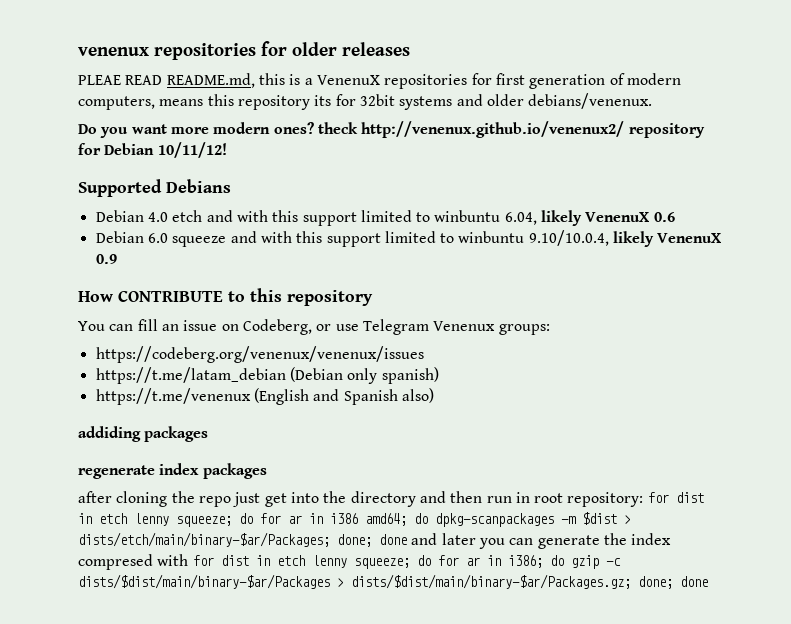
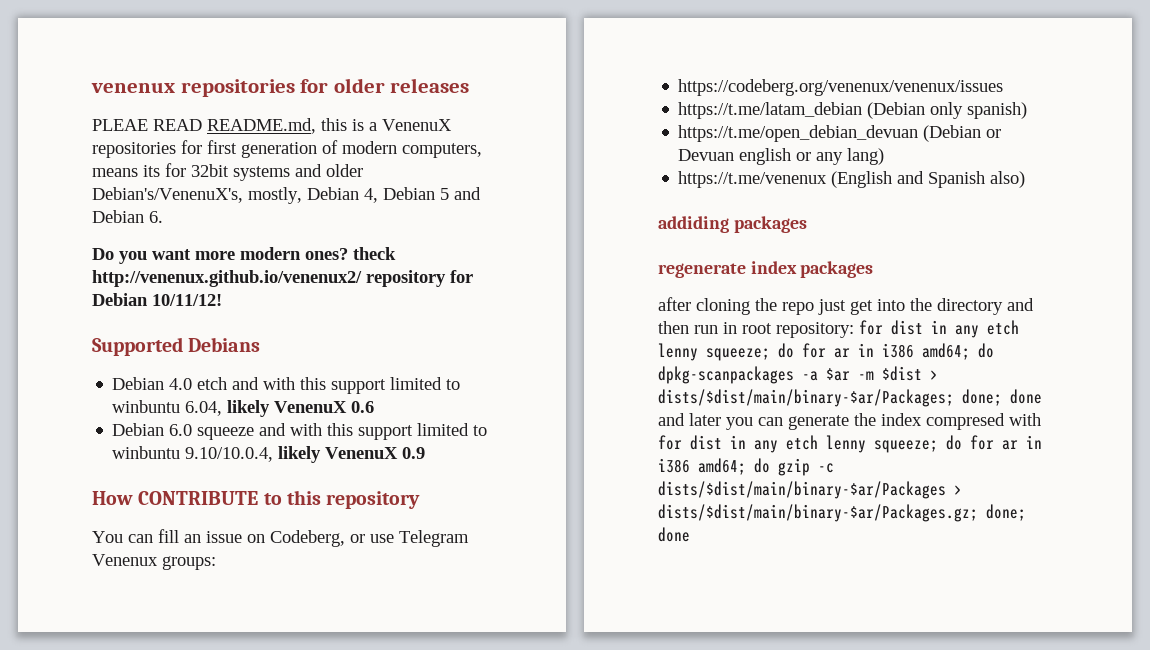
[207,94,310,110] this repository -> (138, 172) none
[528,93,653,109] debians/venenux. -> [92,187,481,204] [92,210,163,223] Debian's/VenenuX's, mostly, Debian 4, Debian 5 and Debian 6.
(439, 375) none -> [678,125,1002,142] [678,148,885,165] // https://t.me/open_debian_devuan (Debian or Devuan english or any lang)
(92, 518) none -> [955,325,979,338] any
(554, 520) none -> [802,368,850,381] -a $ar
[78,532,330,547] dists/etch/main/binary-$ar/Packages; -> [658,389,954,407] dists/$dist/main/binary-$ar/Packages;
[276,555,543,569] etch lenny squeeze; do for ar in i386; -> [754,435,1042,453] [658,458,746,475] any etch lenny squeeze; do for ar in i386 amd64;

